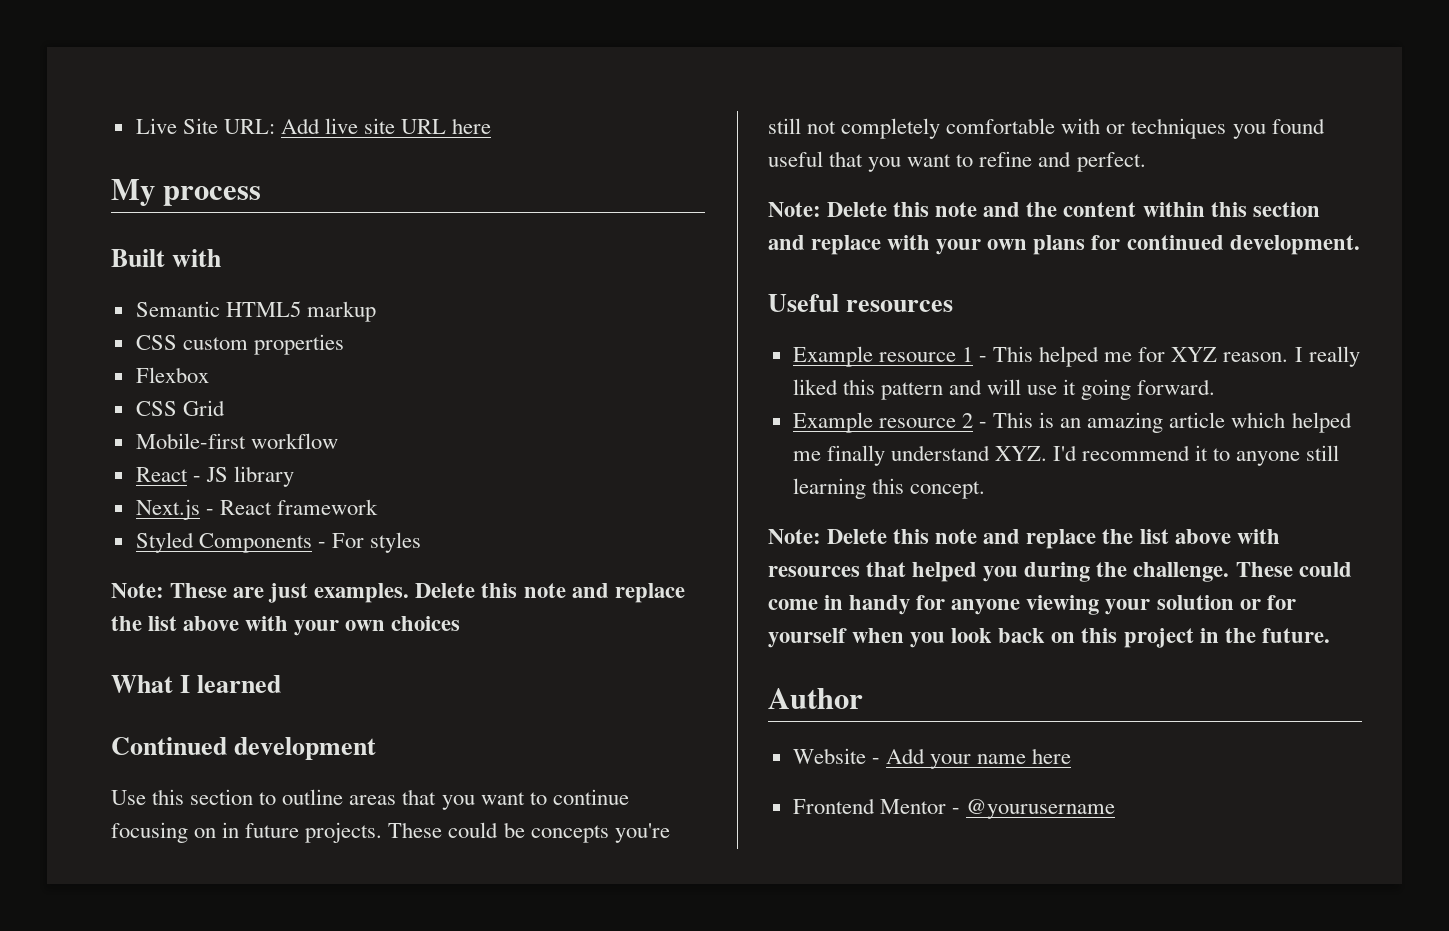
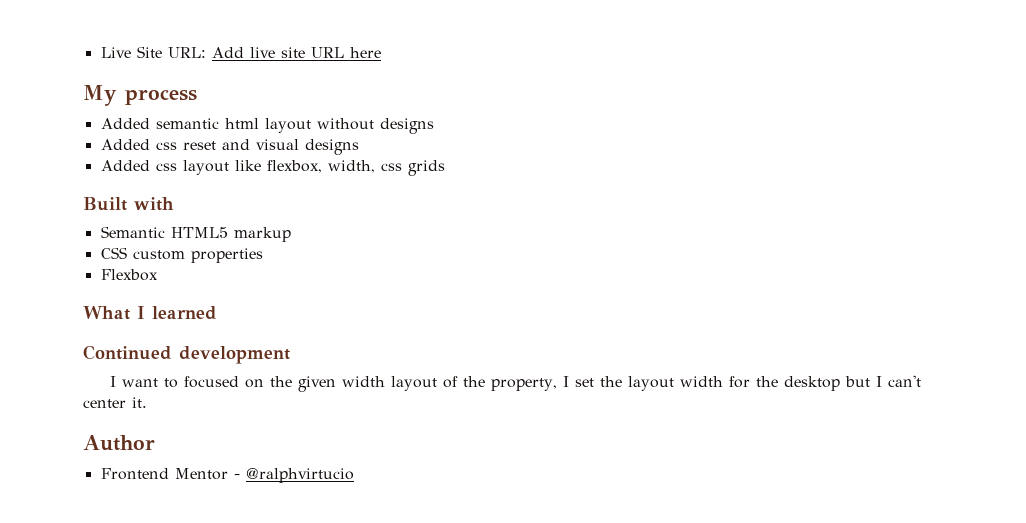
(262, 196) none -> [100,118,434,134] [100,139,359,155] [100,160,445,176] // Added semantic html layout without designs // Added css reset and visual designs // Added css layout like flexbox, width, css grids
[135,400,225,416] [135,433,338,449] [135,466,294,487] [135,499,378,520] [135,532,422,553] [111,583,685,603] [111,616,461,636] // CSS Grid // Mobile-first workflow // React - JS library // Next.js - React framework // Styled Components - For styles // Note: These are just examples. Delete this note and replace the list above with your own choices -> (158, 275) none
[111,789,629,810] [111,822,670,843] [768,118,1325,139] [768,151,1146,172] [768,202,1320,217] [768,235,1360,255] [768,294,954,312] [792,346,1360,367] [792,379,1216,400] [792,412,1352,433] [792,445,1340,466] [792,478,985,499] [768,529,1280,549] [768,562,1352,582] [768,595,1296,615] [768,628,1330,648] [768,688,863,709] [792,748,1072,769] Use this section to outline areas that you want to continue focusing on in future projects. These could be concepts you're still not completely comfortable with or techniques you found useful that you want to refine and perfect. // Note: Delete this note and the content within this section and replace with your own plans for continued development. // Useful resources // Example resource 1 - This helped me for XYZ reason. I really liked this pattern and will use it going forward. // Example resource 2 - This is an amazing article which helped me finally understand XYZ. I'd recommend it to anyone still learning this concept. // Note: Delete this note and replace the list above with resources that helped you during the challenge. These could come in handy for anyone viewing your solution or for yourself when you look back on this project in the future. // Author // Website - Add your name here -> [109,375,921,392] [83,397,147,408] [83,435,155,451] I want to focused on the given width layout of the property, I set the layout width for the desktop but I can't center it. // Author
[965,799,1115,819] @yourusername -> [245,468,354,483] @ralphvirtucio

